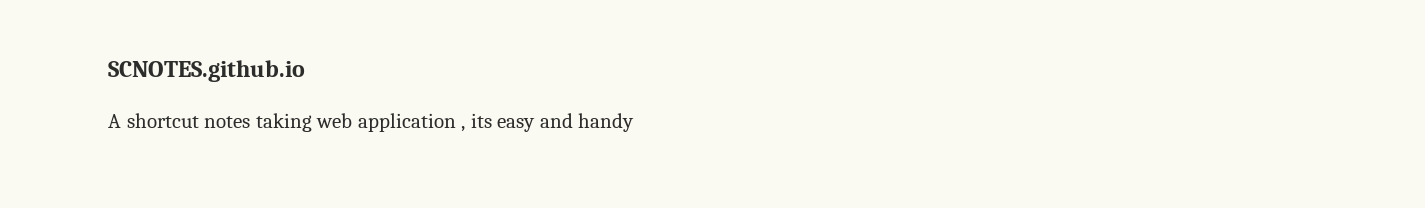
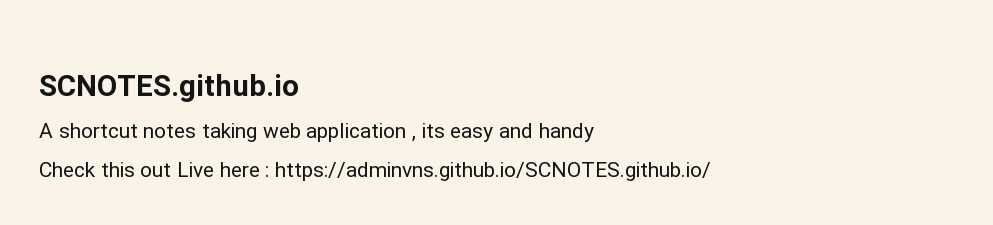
(635, 122) none -> [39,162,712,181] // Check this out Live here : https://adminvns.github.io/SCNOTES.github.io/

